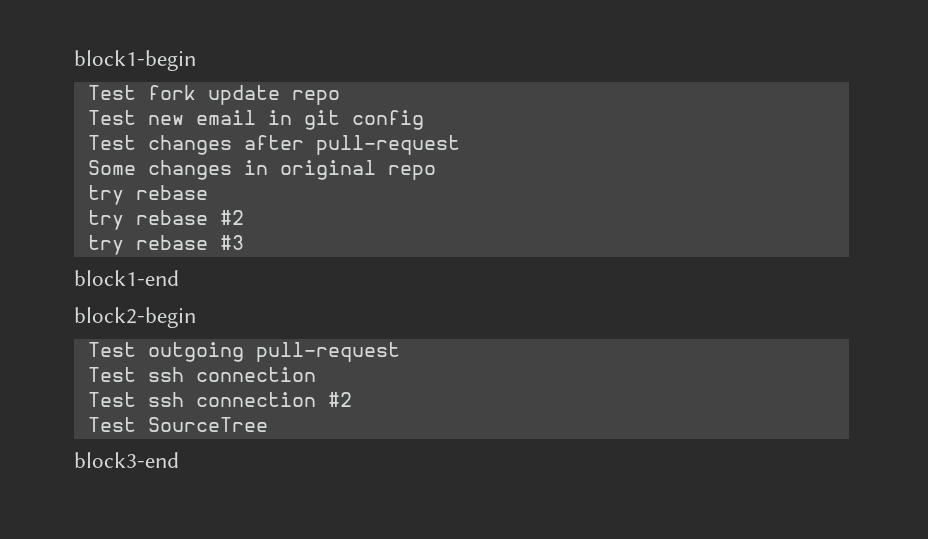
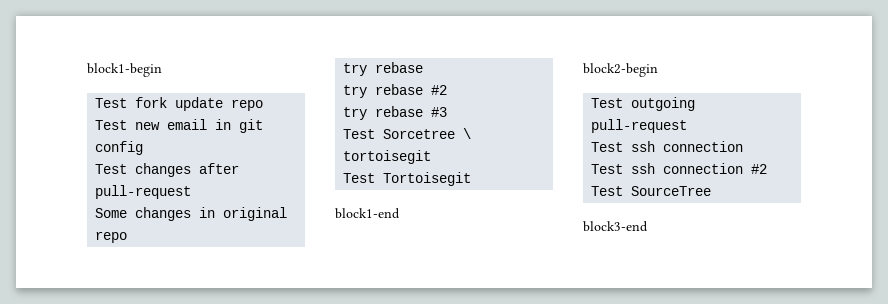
(244, 242) none -> [343,128,472,139] [343,150,432,164] [343,172,472,186] // Test Sorcetree \ tortoisegit // Test Tortoisegit

